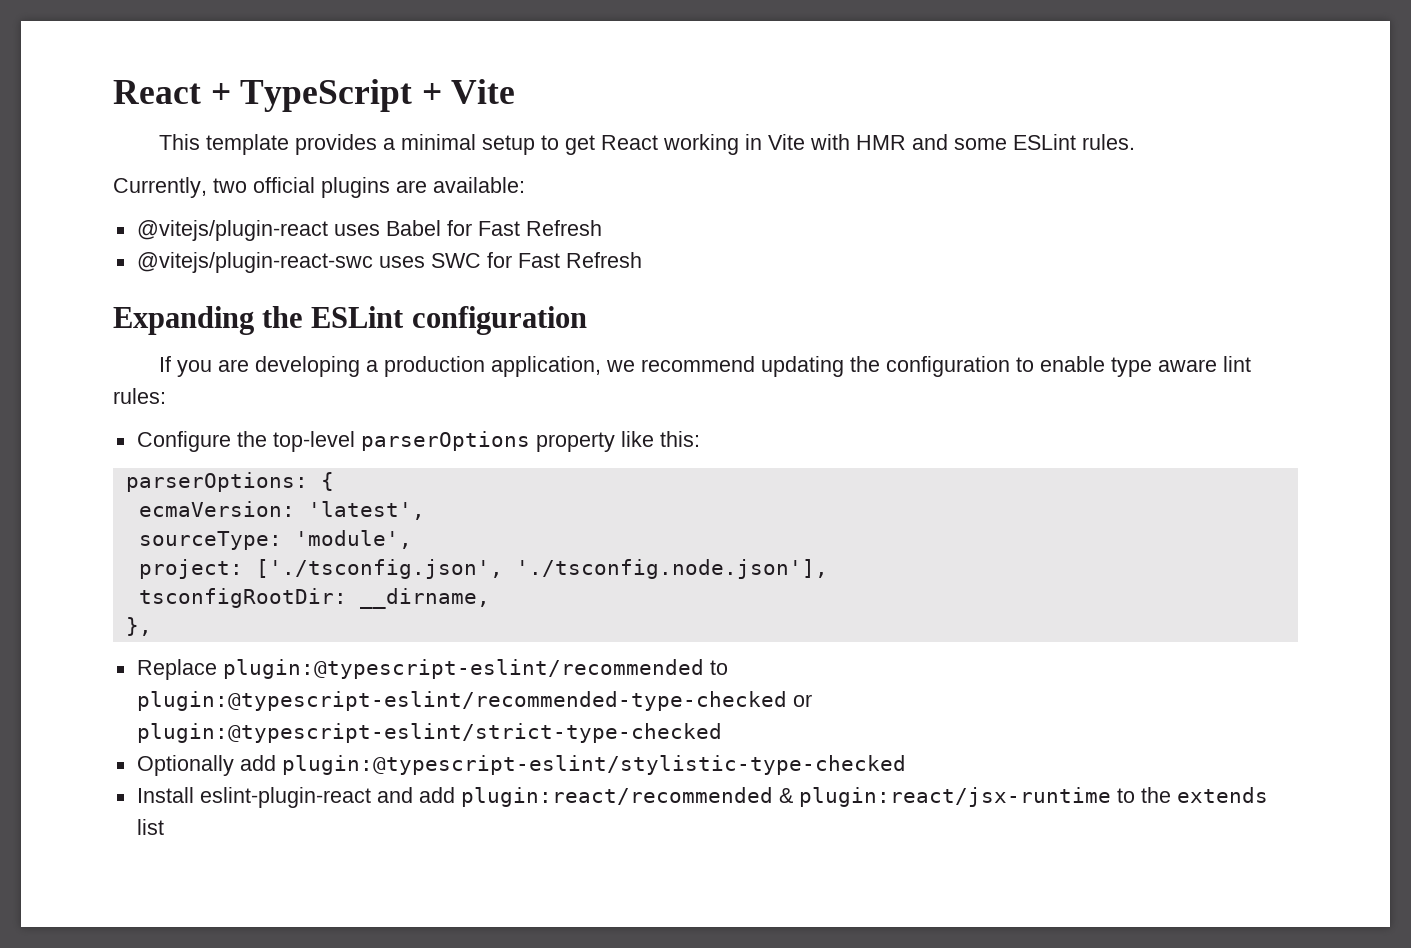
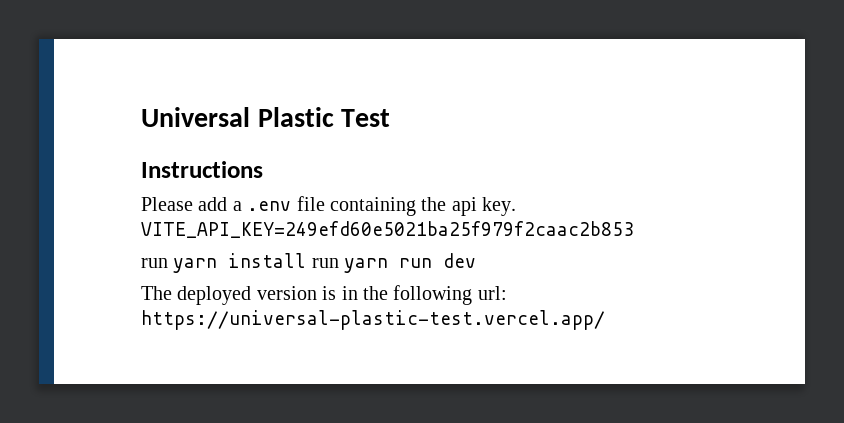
[113,79,516,112] [159,134,1136,155] [113,177,525,198] [136,220,602,241] [136,252,642,273] [113,306,587,335] [159,356,1252,377] [113,388,166,404] [136,431,700,452] [125,472,334,492] [138,501,425,520] [138,530,412,550] [138,559,828,579] [138,588,490,609] [125,617,152,636] [136,659,728,680] [136,691,812,711] [136,723,722,743] [136,755,906,776] [136,787,1268,808] [136,819,164,835] React + TypeScript + Vite // This template provides a minimal setup to get React working in Vite with HMR and some ESLint rules. // Currently, two official plugins are available: // @vitejs/plugin-react uses Babel for Fast Refresh // @vitejs/plugin-react-swc uses SWC for Fast Refresh // Expanding the ESLint configuration // If you are developing a production application, we recommend updating the configuration to enable type aware lint rules: // Configure the top-level parserOptions property like this: // parserOptions: { // ecmaVersion: 'latest', // sourceType: 'module', // project: ['./tsconfig.json', './tsconfig.node.json'], // tsconfigRootDir: __dirname, // }, // Replace plugin:@typescript-eslint/recommended to plugin:@typescript-eslint/recommended-type-checked or plugin:@typescript-eslint/strict-type-checked // Optionally add plugin:@typescript-eslint/stylistic-type-checked // Install eslint-plugin-react and add plugin:react/recommended & plugin:react/jsx-runtime to the extends list -> [141,107,391,127] [141,161,263,178] [141,196,517,216] [141,221,634,238] [141,253,477,273] [141,285,507,305] [141,310,605,330] Universal Plastic Test // Instructions // Please add a .env file containing the api key. VITE_API_KEY=249efd60e5021ba25f979f2caac2b853 // run yarn install run yarn run dev // The deployed version is in the following url: https://universal-plastic-test.vercel.app/

